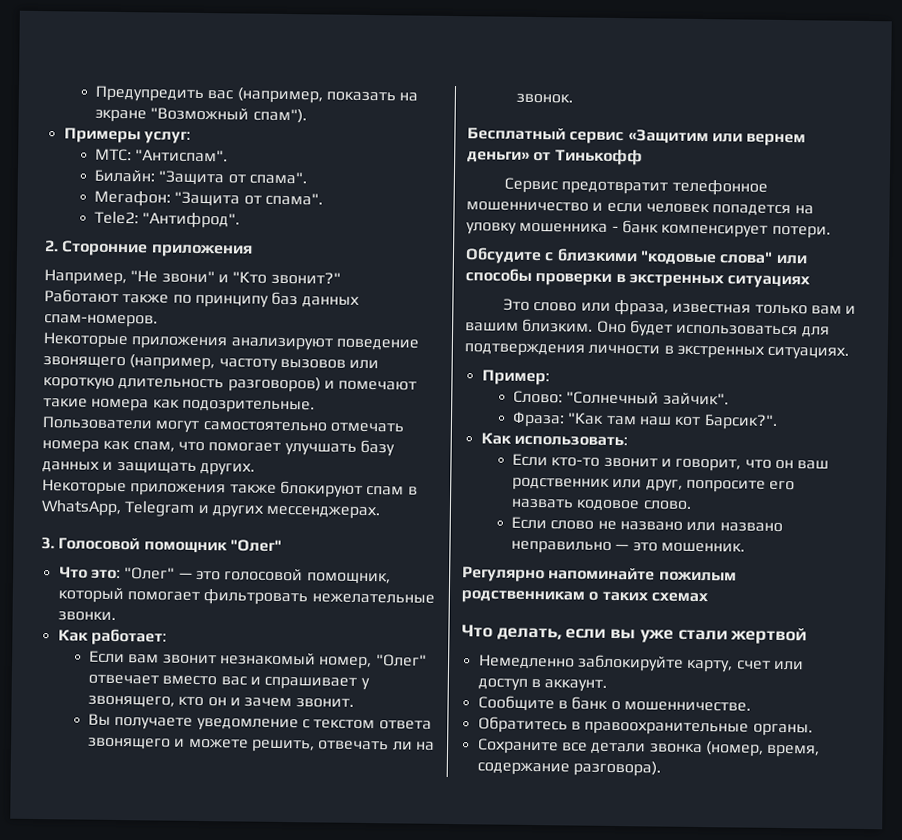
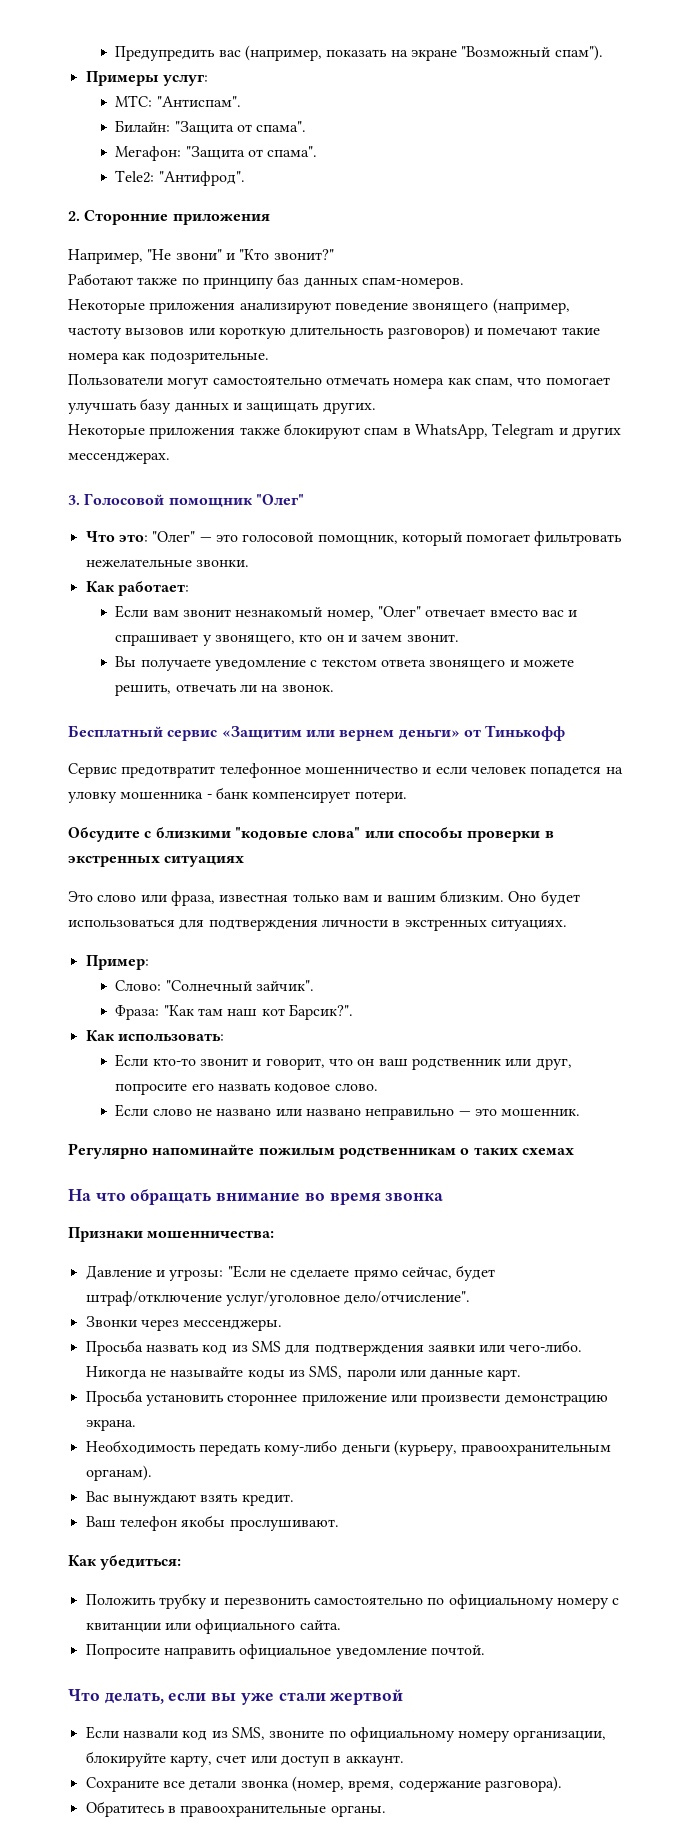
(708, 597) none -> [68,1189,444,1205] [68,1227,275,1242] [85,1265,496,1281] [85,1291,471,1306] [85,1316,283,1331] [85,1340,583,1356] [85,1366,522,1381] [85,1390,608,1406] [85,1419,136,1431] [85,1440,612,1456] [85,1465,152,1481] [85,1491,294,1506] [85,1515,339,1531] [68,1555,182,1570] [85,1593,620,1609] [85,1619,341,1634] [85,1644,485,1659] // На что обращать внимание во время звонка // Признаки мошенничества: // Давление и угрозы: "Если не сделаете прямо сейчас, будет штраф/отключение услуг/уголовное дело/отчисление". // Звонки через мессенджеры. // Просьба назвать код из SMS для подтверждения заявки или чего-либо. Никогда не называйте коды из SMS, пароли или данные карт. // Просьба установить стороннее приложение или произвести демонстрацию экрана. // Необходимость передать кому-либо деньги (курьеру, правоохранительным органам). // Вас вынуждают взять кредит. // Ваш телефон якобы прослушивают. // Как убедиться: // Положить трубку и перезвонить самостоятельно по официальному номеру с квитанции или официального сайта. // Попросите направить официальное уведомление почтой.
[478,654,684,672] Немедленно заблокируйте -> [85,1726,607,1742] [85,1751,166,1767] Если назвали код из SMS, звоните по официальному номеру организации, блокируйте
[477,695,751,712] [477,716,813,737] // Сообщите в банк о мошенничестве. // Обратитесь в правоохранительные органы. -> (404, 1761) none
(661, 768) none -> [85,1801,386,1817] // Обратитесь в правоохранительные органы.

